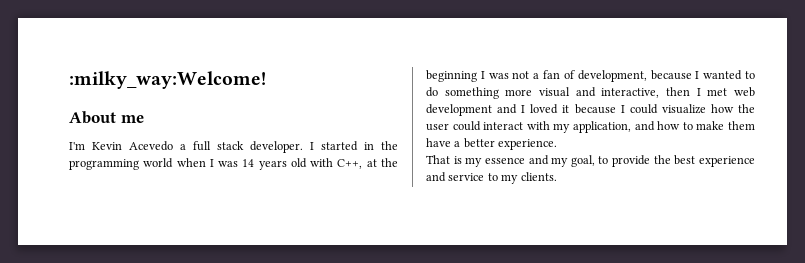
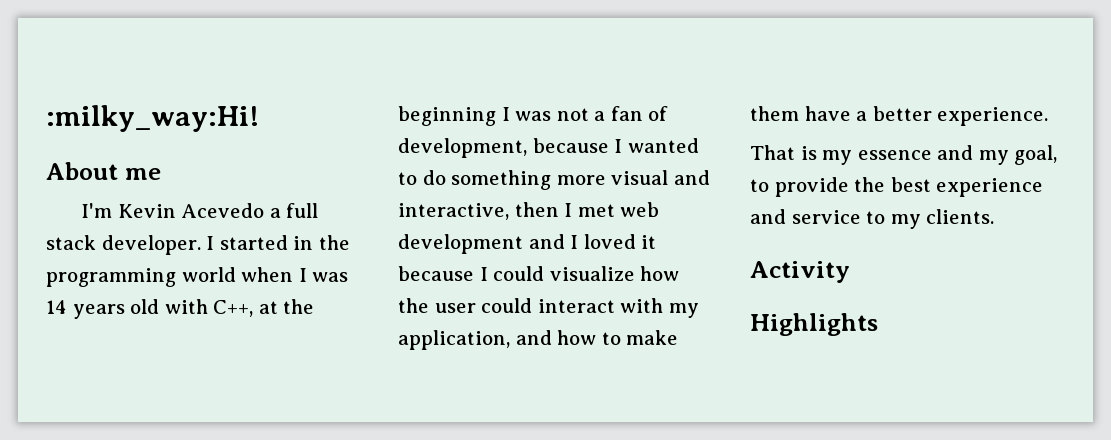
[69,71,266,89] :milky_way:Welcome! -> [46,105,259,132] :milky_way:Hi!
(557, 176) none -> [750,261,850,283] [750,313,878,336] // Activity // Highlights

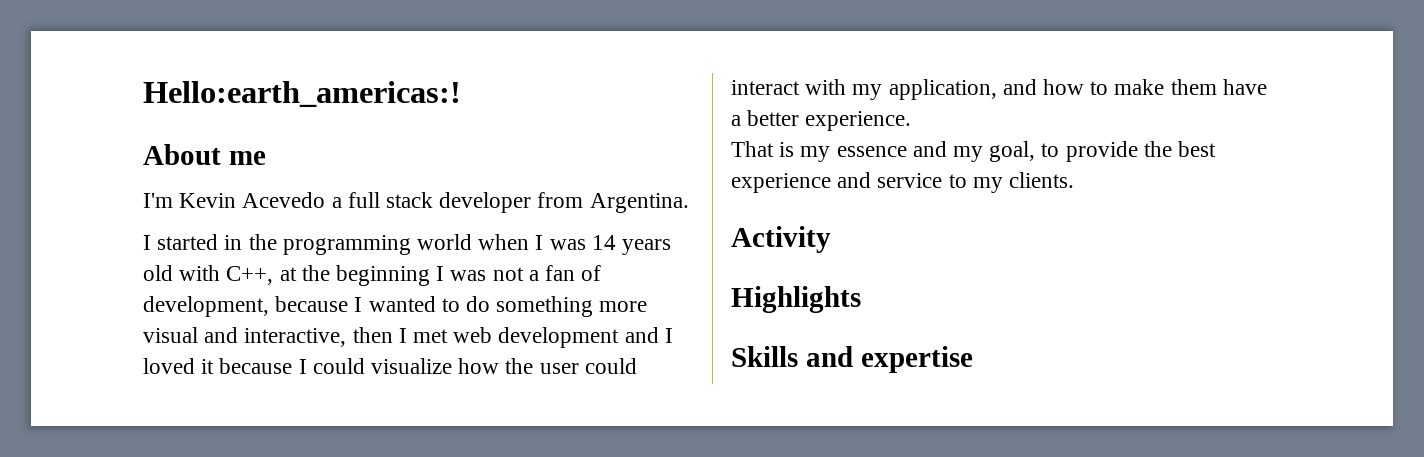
[46,105,259,132] :milky_way:Hi! -> [143,81,461,107] Hello:earth_americas:!
[101,235,201,255] developer. -> [439,192,689,213] developer from Argentina. //
(878, 324) none -> [731,346,973,373] // Skills and expertise

